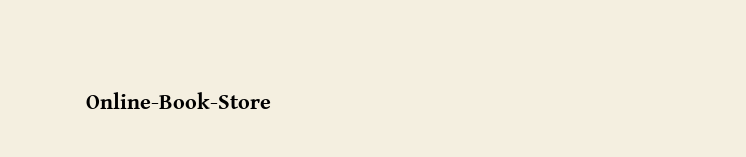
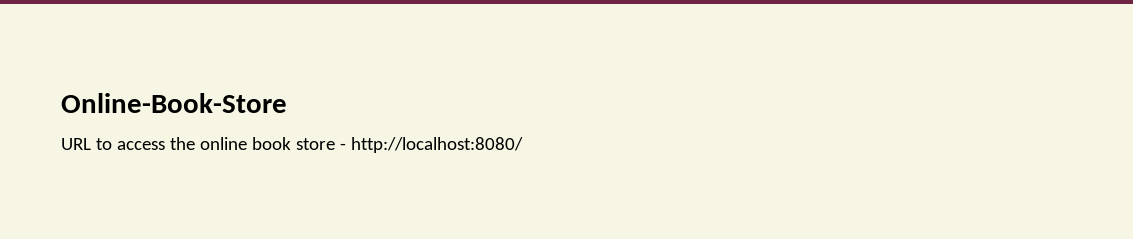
(271, 100) none -> [61,137,523,153] // URL to access the online book store - http://localhost:8080/

